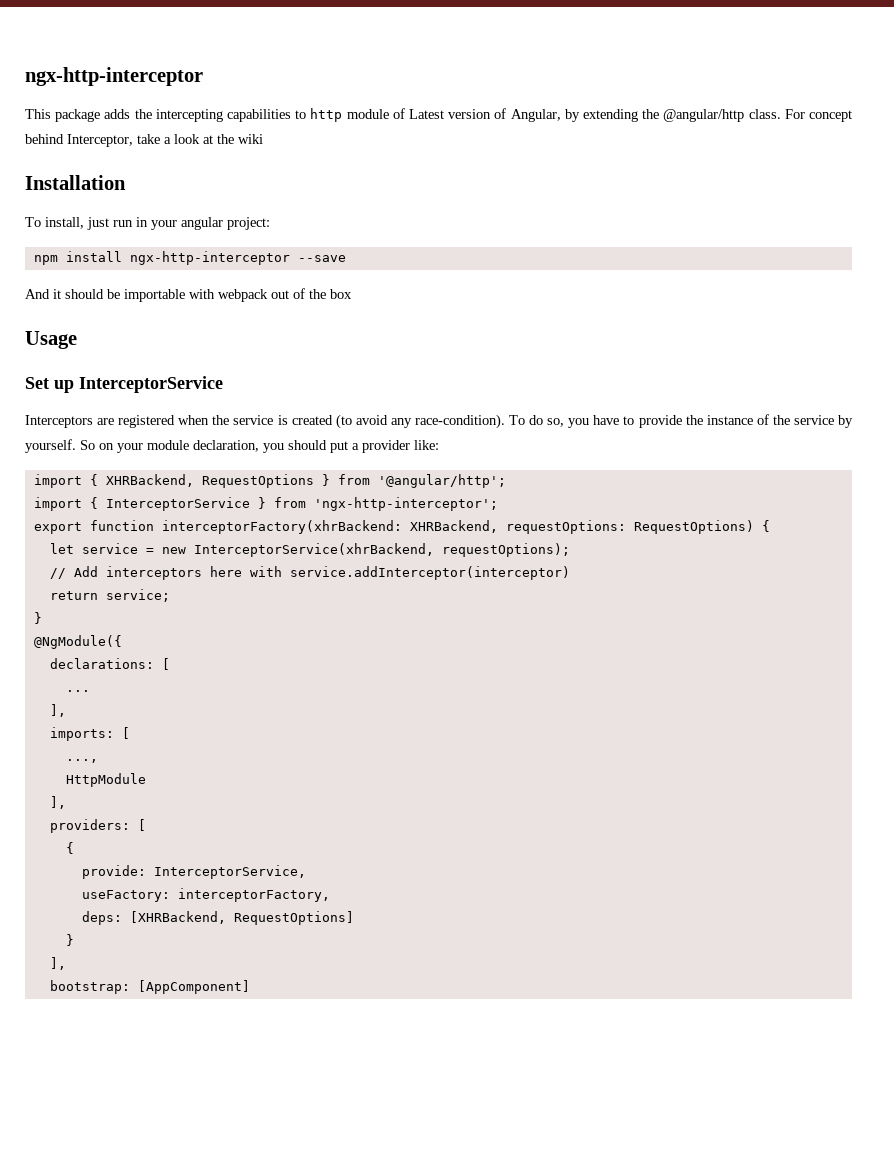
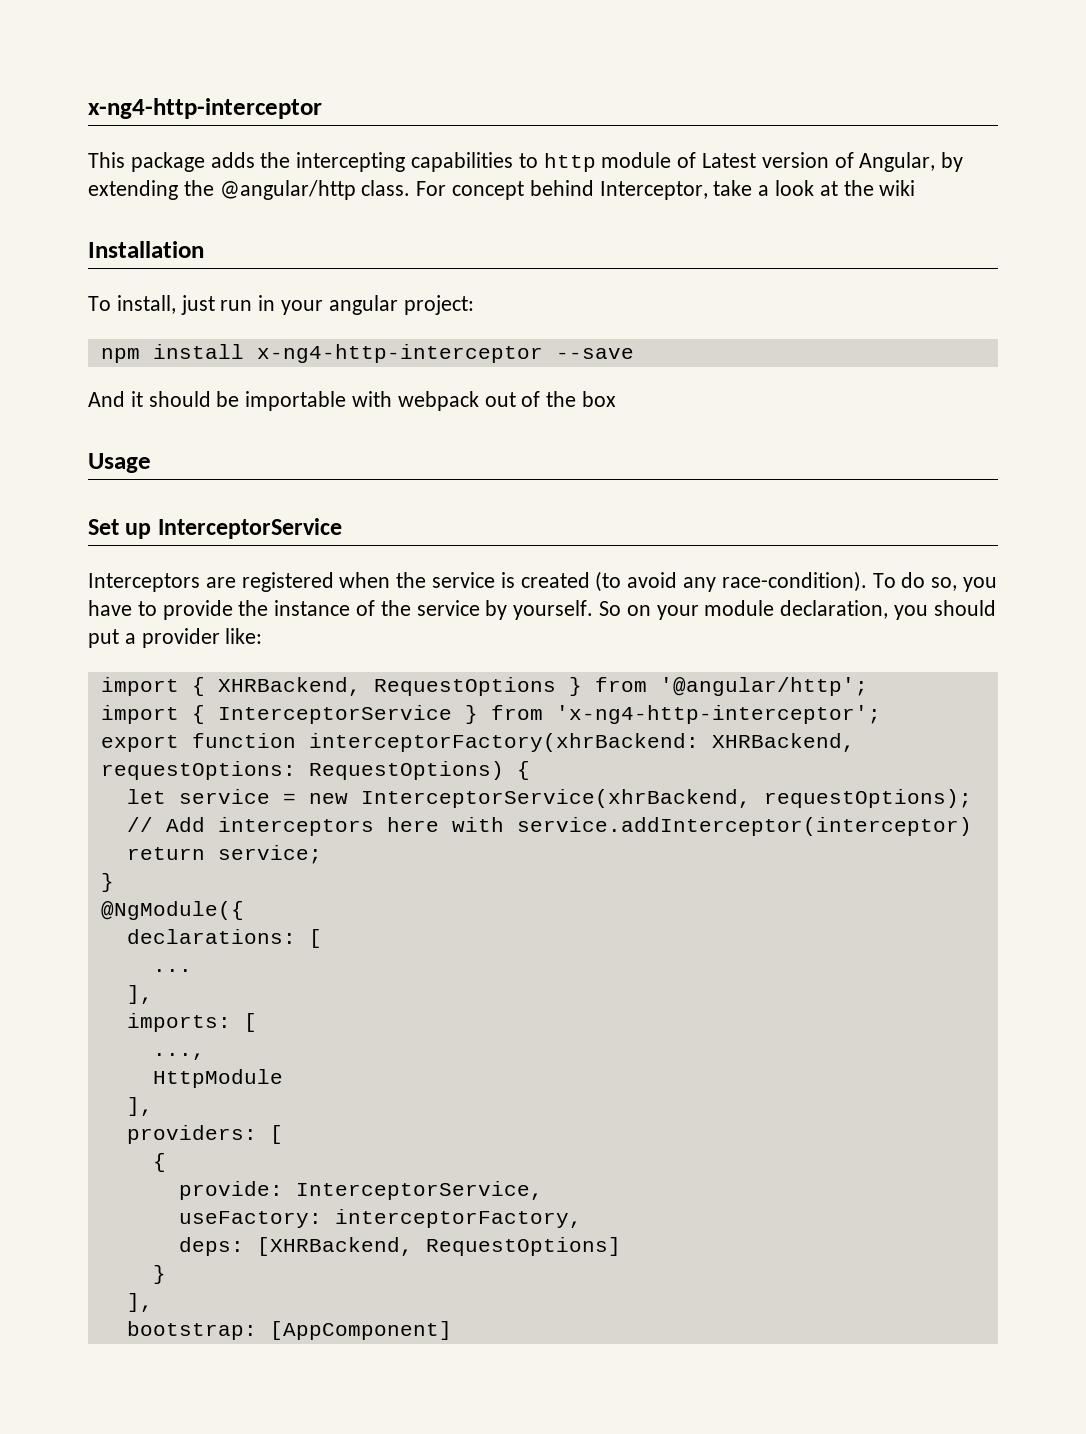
[25,67,203,86] ngx-http-interceptor -> [88,98,322,119] x-ng4-http-interceptor
[129,251,290,265] ngx-http-interceptor -> [256,344,543,363] x-ng4-http-interceptor
[313,497,498,511] 'ngx-http-interceptor'; -> [555,705,881,724] 'x-ng4-http-interceptor';

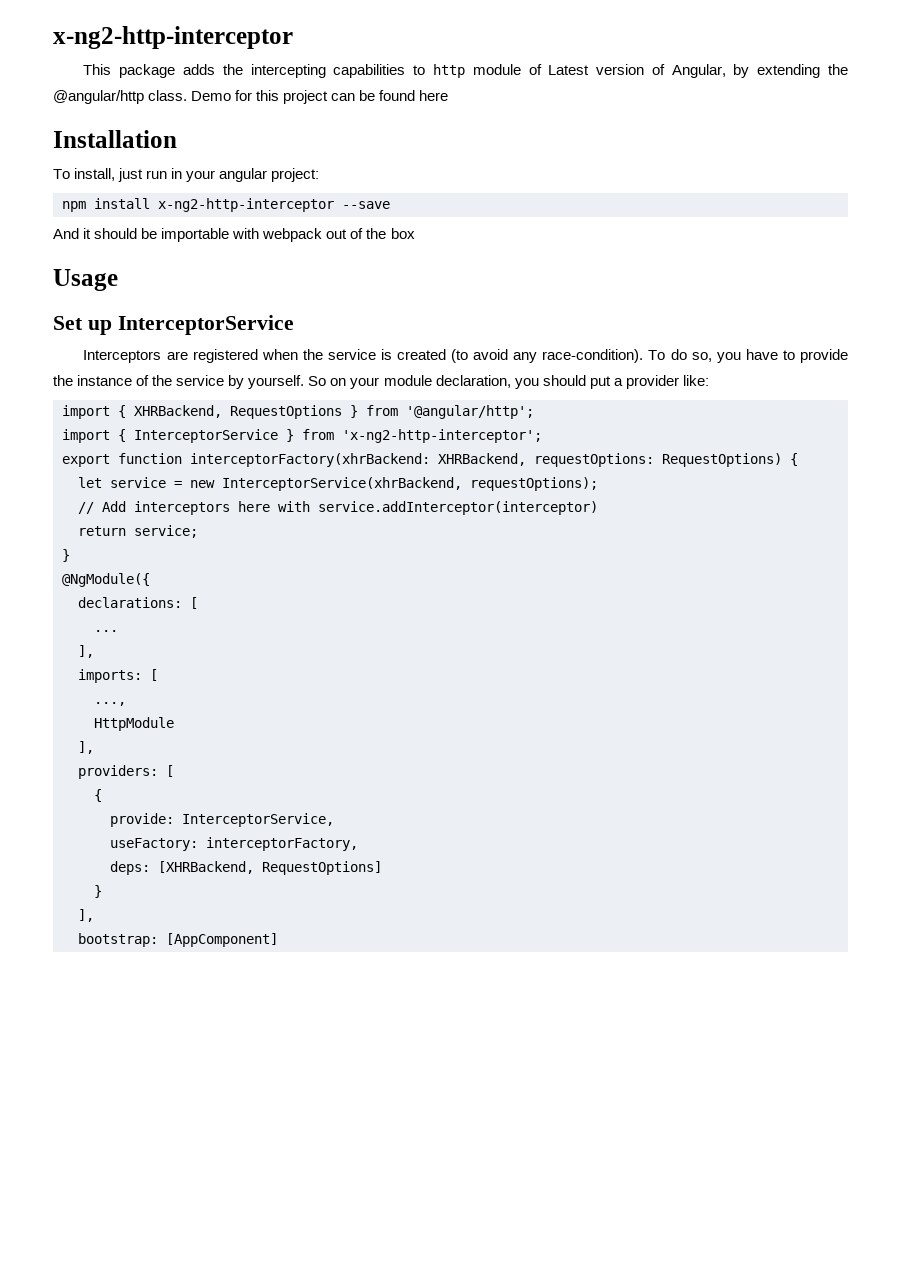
[88,98,322,119] x-ng4-http-interceptor -> [53,26,293,49] x-ng2-http-interceptor
[416,180,916,200] For concept behind Interceptor, take a look at the wiki -> [191,90,449,104] Demo for this project can be found here
[256,344,543,363] x-ng4-http-interceptor -> [158,198,334,212] x-ng2-http-interceptor
[555,705,881,724] 'x-ng4-http-interceptor'; -> [342,429,542,443] 'x-ng2-http-interceptor';

